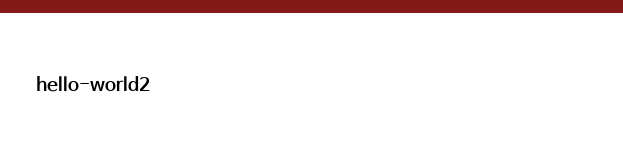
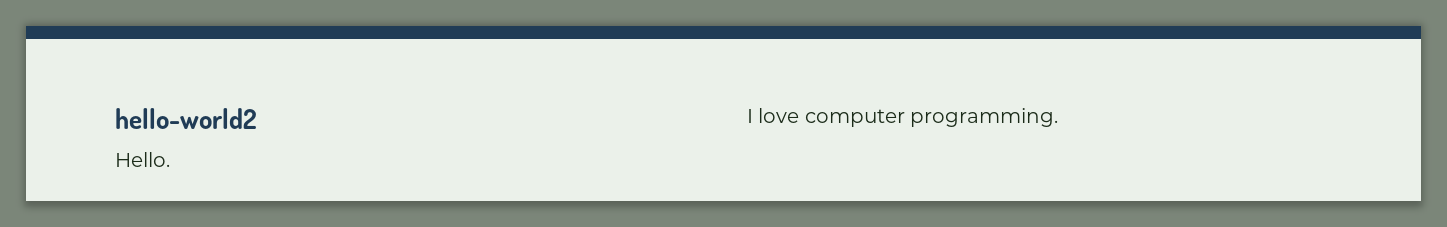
(150, 84) none -> [115,152,170,167] [747,108,1059,127] // Hello. // I love computer programming.

